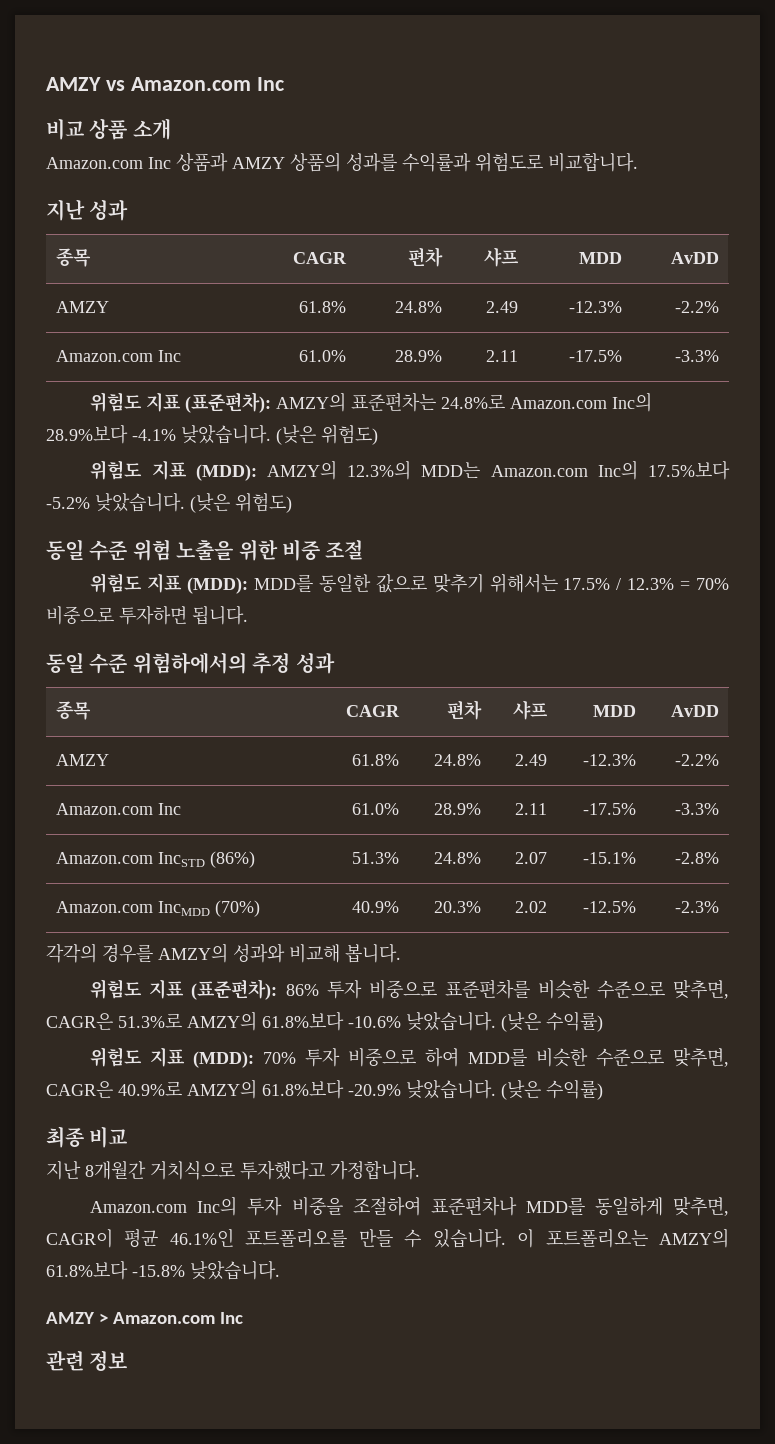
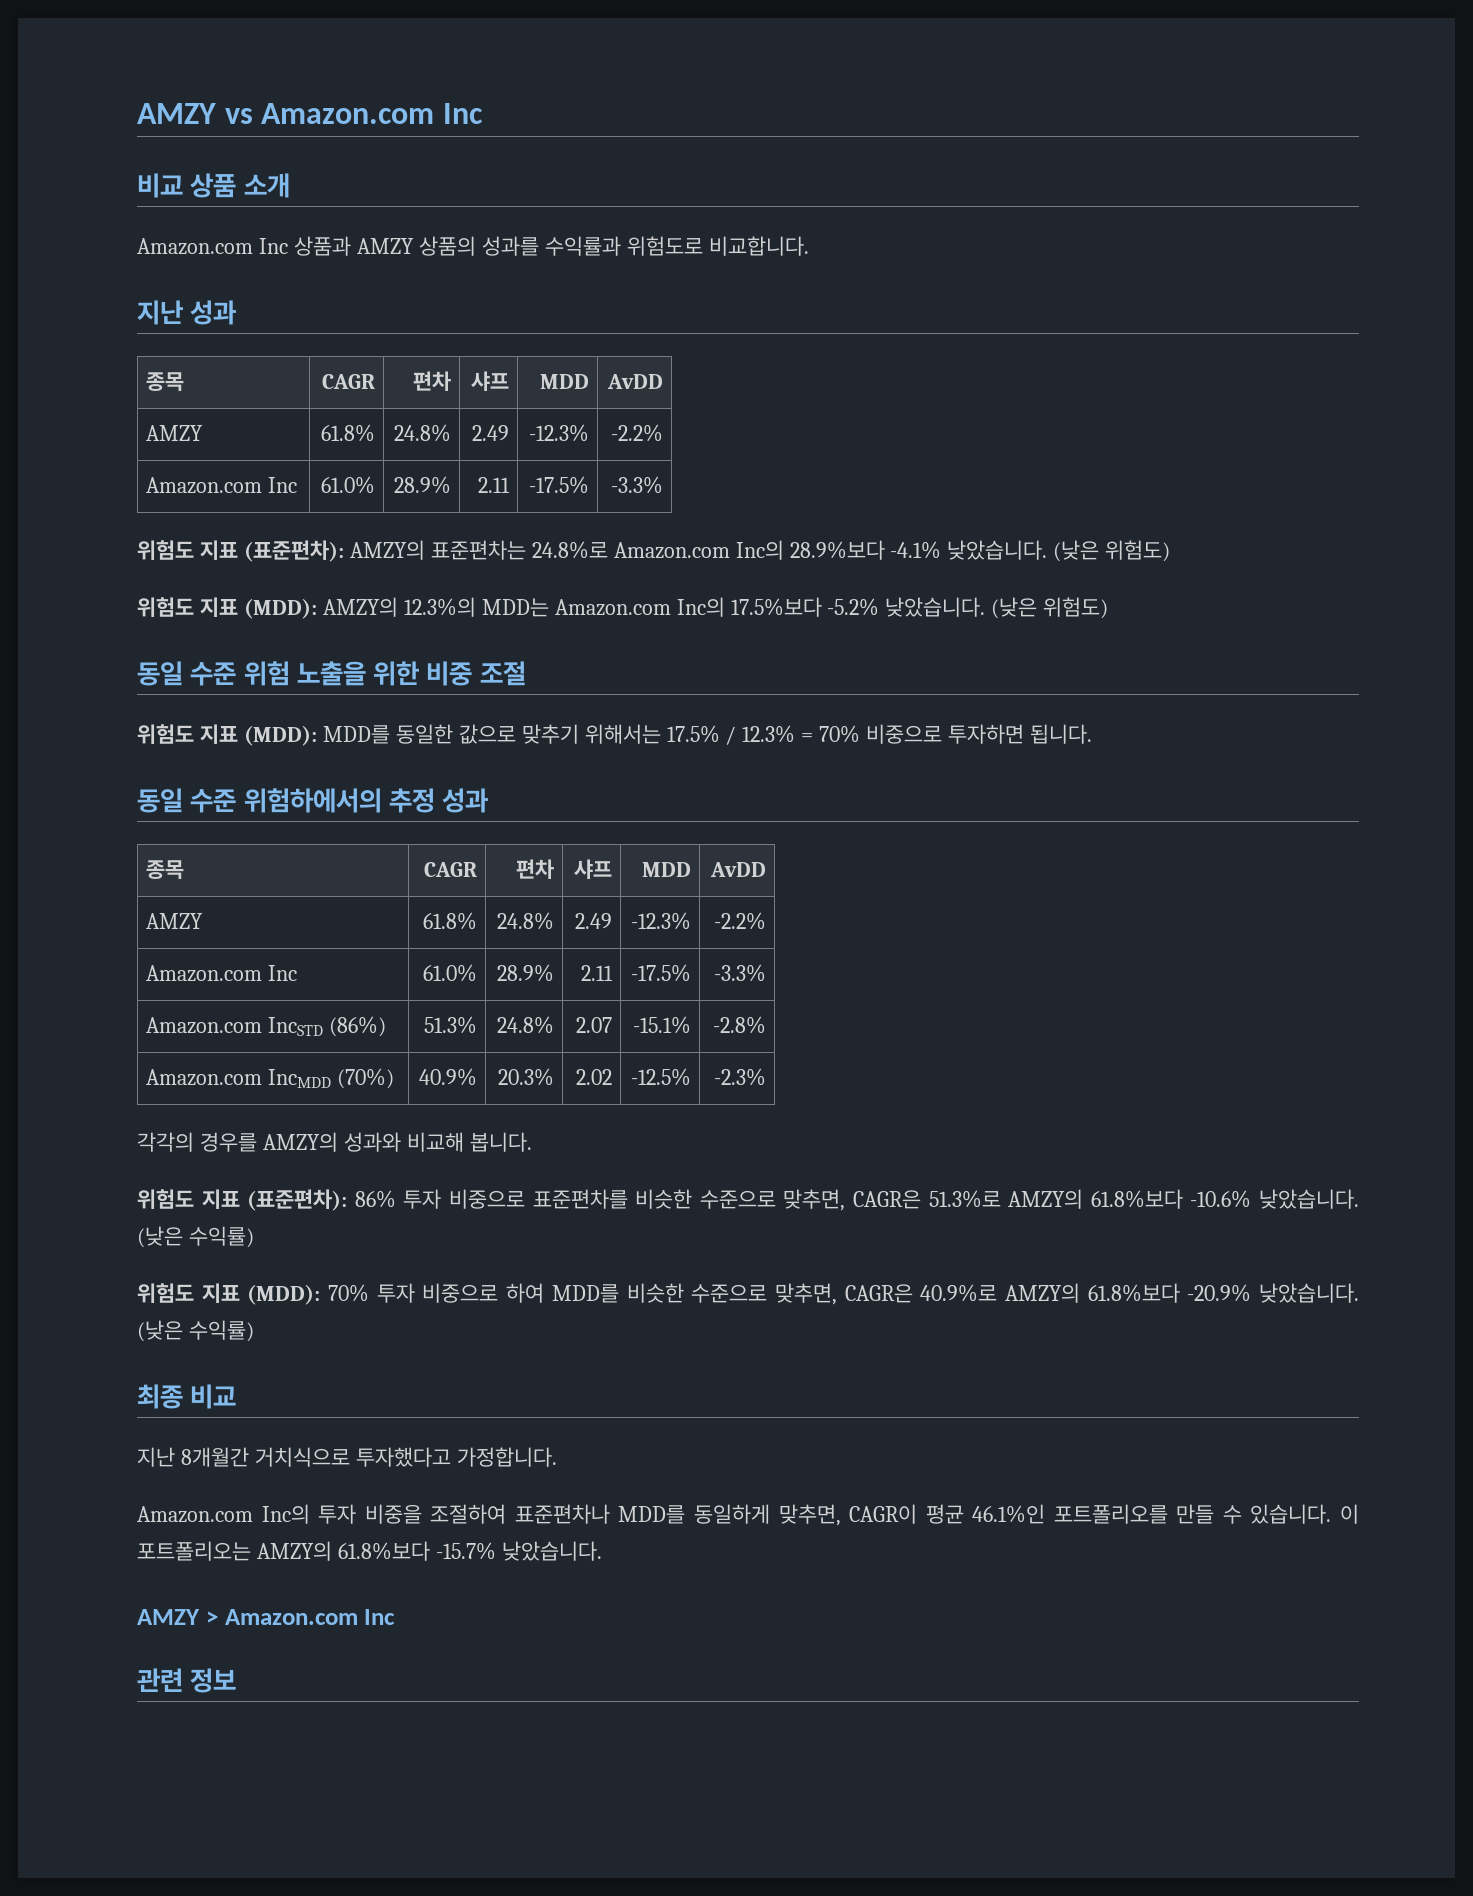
[132,1265,185,1277] -15.8% -> [435,1542,496,1560] -15.7%

